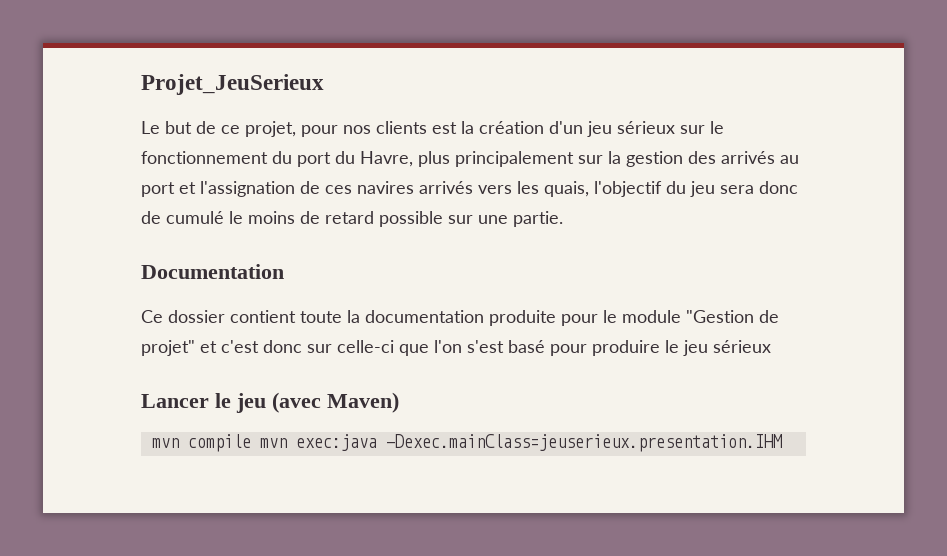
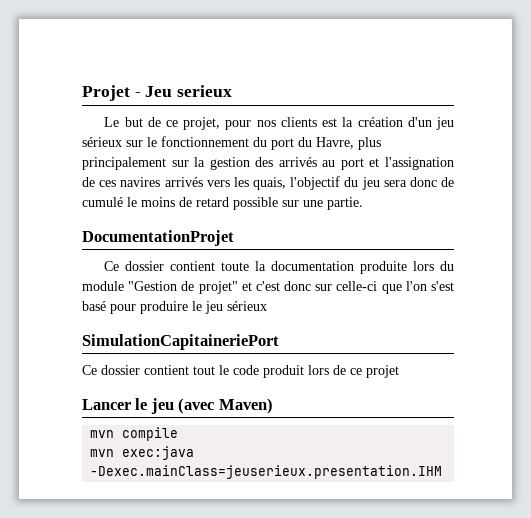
[141,74,324,95] Projet_JeuSerieux -> [82,85,233,101] Projet - Jeu serieux
[141,264,284,279] Documentation -> [82,230,234,246] DocumentationProjet
[561,310,617,326] pour le -> [413,261,455,271] lors du
(771, 346) none -> [82,334,279,350] [82,365,399,378] // SimulationCapitaineriePort // Ce dossier contient tout le code produit lors de ce projet
(251, 443) none -> (179, 434) //

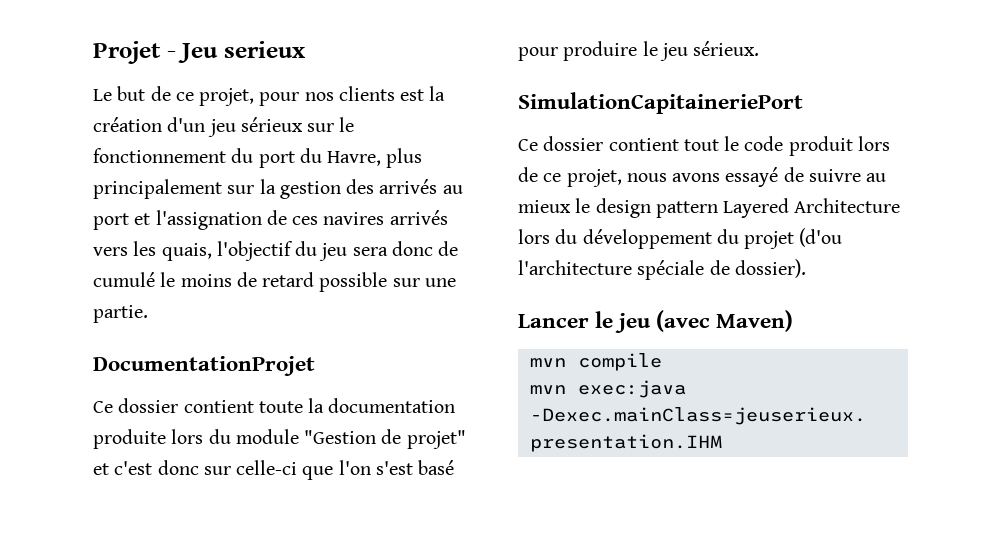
[227,301,267,311] sérieux -> [693,41,760,56] sérieux.
[366,365,399,378] projet -> [566,167,887,187] [518,198,901,218] [518,228,843,249] [518,259,806,280] projet, nous avons essayé de suivre au mieux le design pattern Layered Architecture lors du développement du projet (d'ou l'architecture spéciale de dossier).

